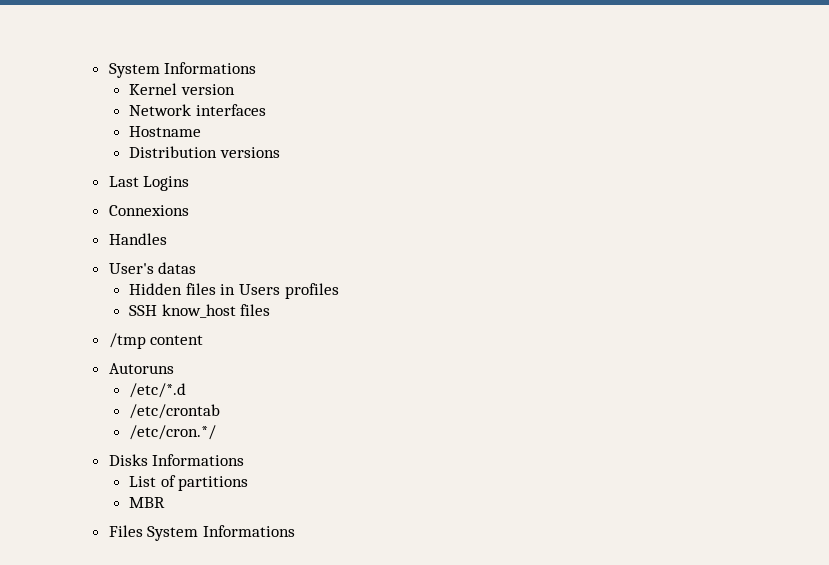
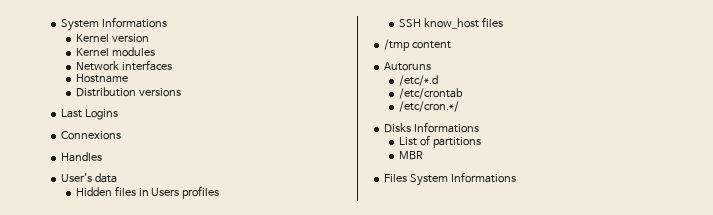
(235, 89) none -> [75,47,155,57] // Kernel modules
[158,262,197,274] datas -> [95,173,118,183] data

